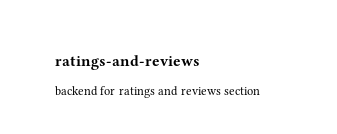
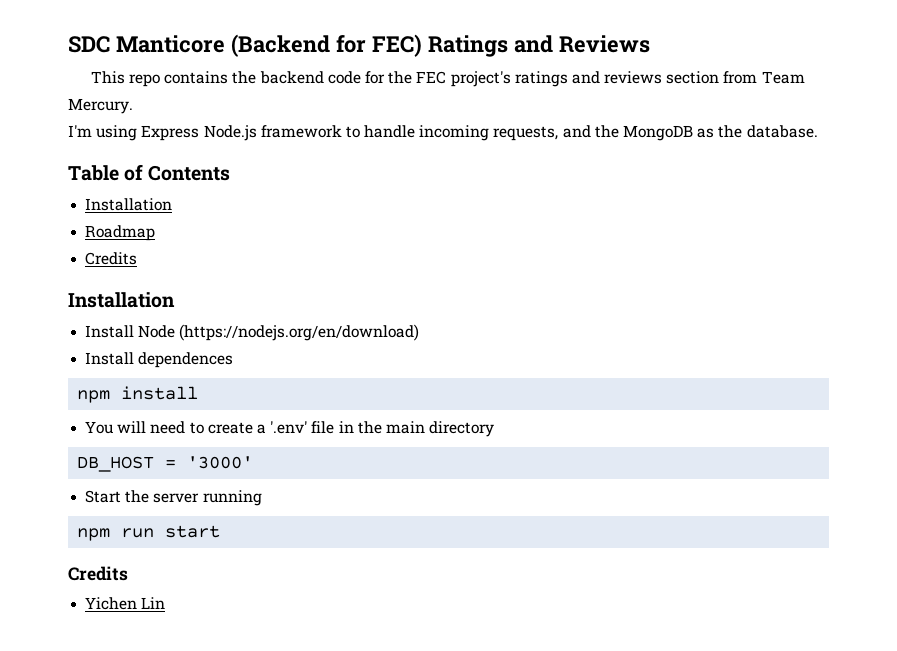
[55,55,200,70] [55,86,260,98] ratings-and-reviews // backend for ratings and reviews section -> [68,34,650,57] [90,71,805,87] [68,98,133,114] [68,125,818,141] [68,164,230,181] [85,198,173,211] [85,225,156,241] [85,252,138,265] [68,292,175,308] [85,324,420,341] [85,352,234,368] [77,386,199,403] [85,421,495,437] [77,456,254,472] [85,490,262,506] [77,525,221,541] [68,566,128,581] [85,597,166,610] SDC Manticore (Backend for FEC) Ratings and Reviews // This repo contains the backend code for the FEC project's ratings and reviews section from Team Mercury. // I'm using Express Node.js framework to handle incoming requests, and the MongoDB as the database. // Table of Contents // Installation // Roadmap // Credits // Installation // Install Node (https://nodejs.org/en/download) // Install dependences // npm install // You will need to create a '.env' file in the main directory // DB_HOST = '3000' // Start the server running // npm run start // Credits // Yichen Lin

